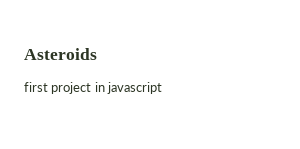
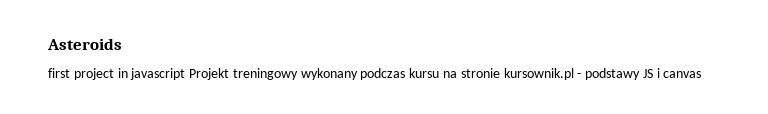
(163, 88) none -> [189,68,702,80] Projekt treningowy wykonany podczas kursu na stronie kursownik.pl - podstawy JS i canvas

